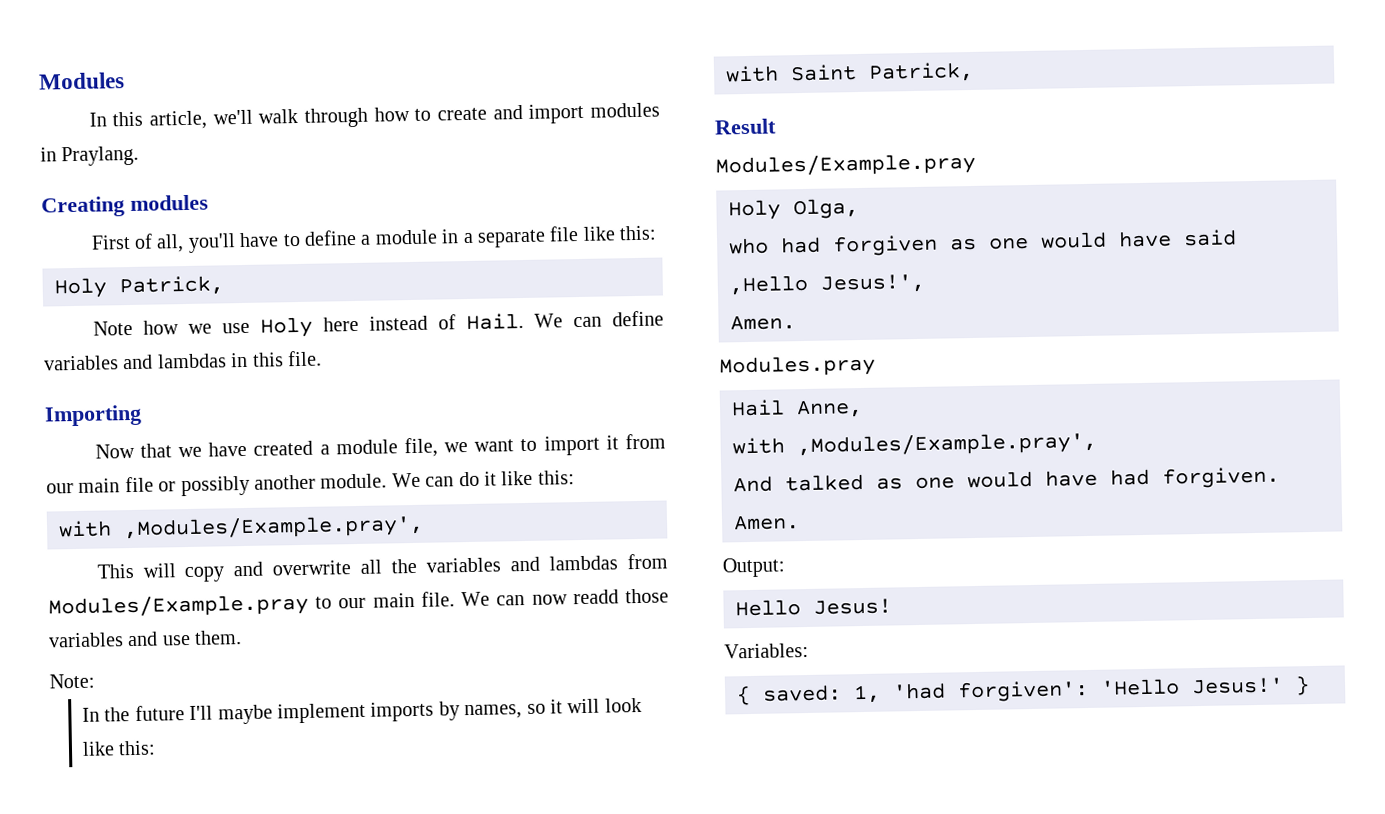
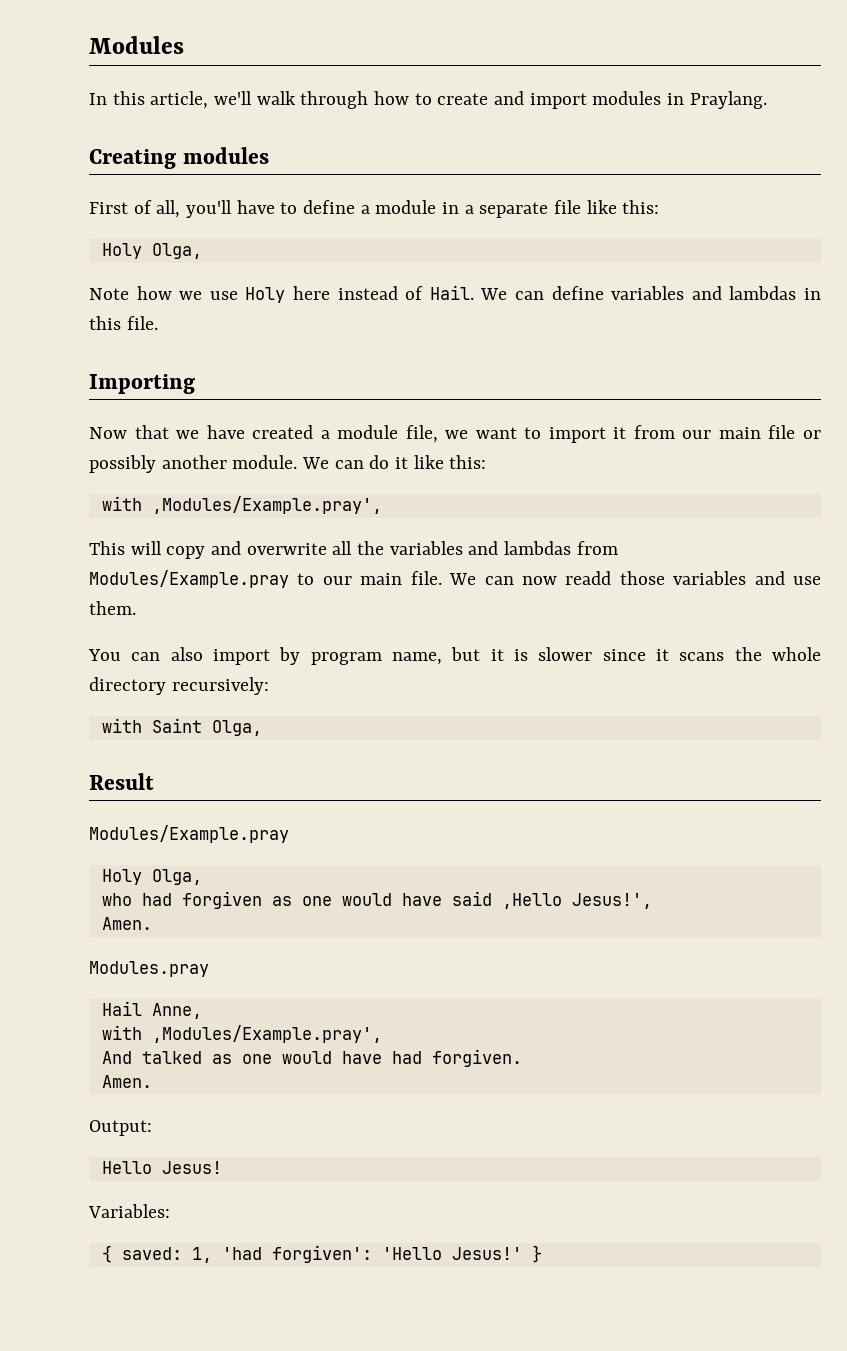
[119,275,224,297] Patrick, -> [151,243,202,259] Olga,
[49,673,95,689] [82,697,642,725] [82,740,157,756] Note: // In the future I'll maybe implement imports by names, so it will look like this: -> [88,647,821,665] [89,677,269,695] You can also import by program name, but it is slower since it scans the whole directory recursively:
[868,61,974,83] Patrick, -> [211,720,262,736] Olga,

